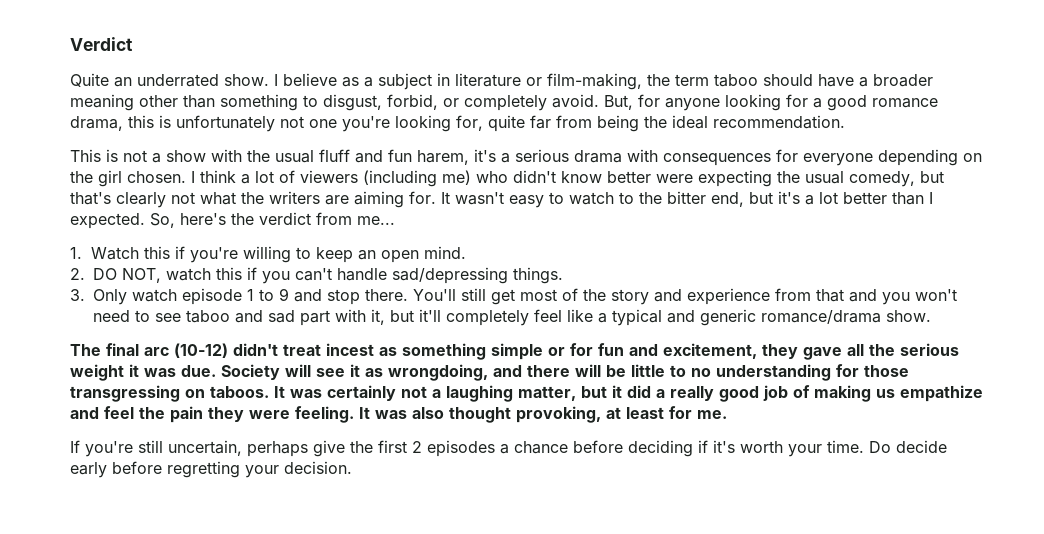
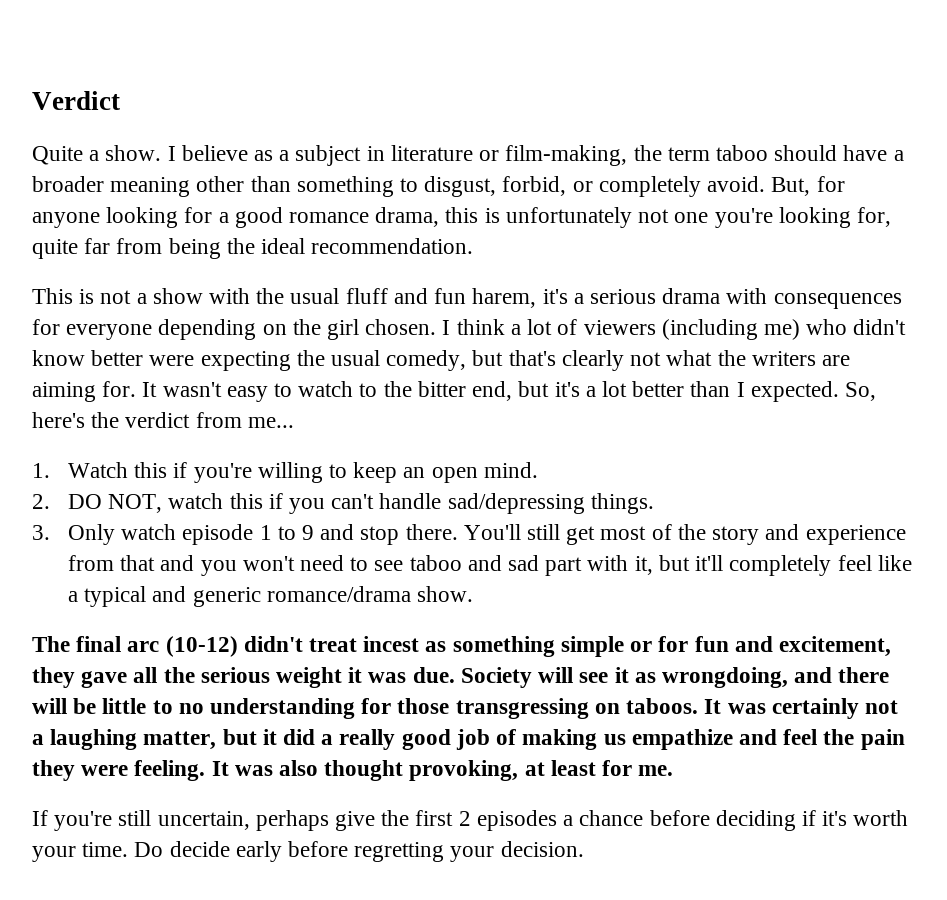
[114,74,219,87] an underrated -> [89,150,100,161] a

